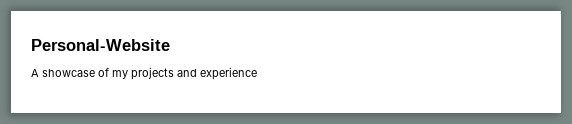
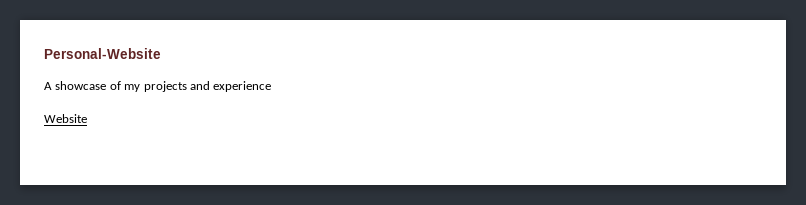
(257, 73) none -> [44,114,87,123] // Website

